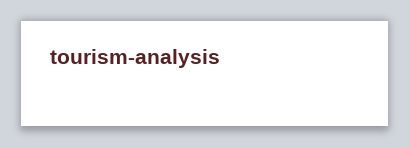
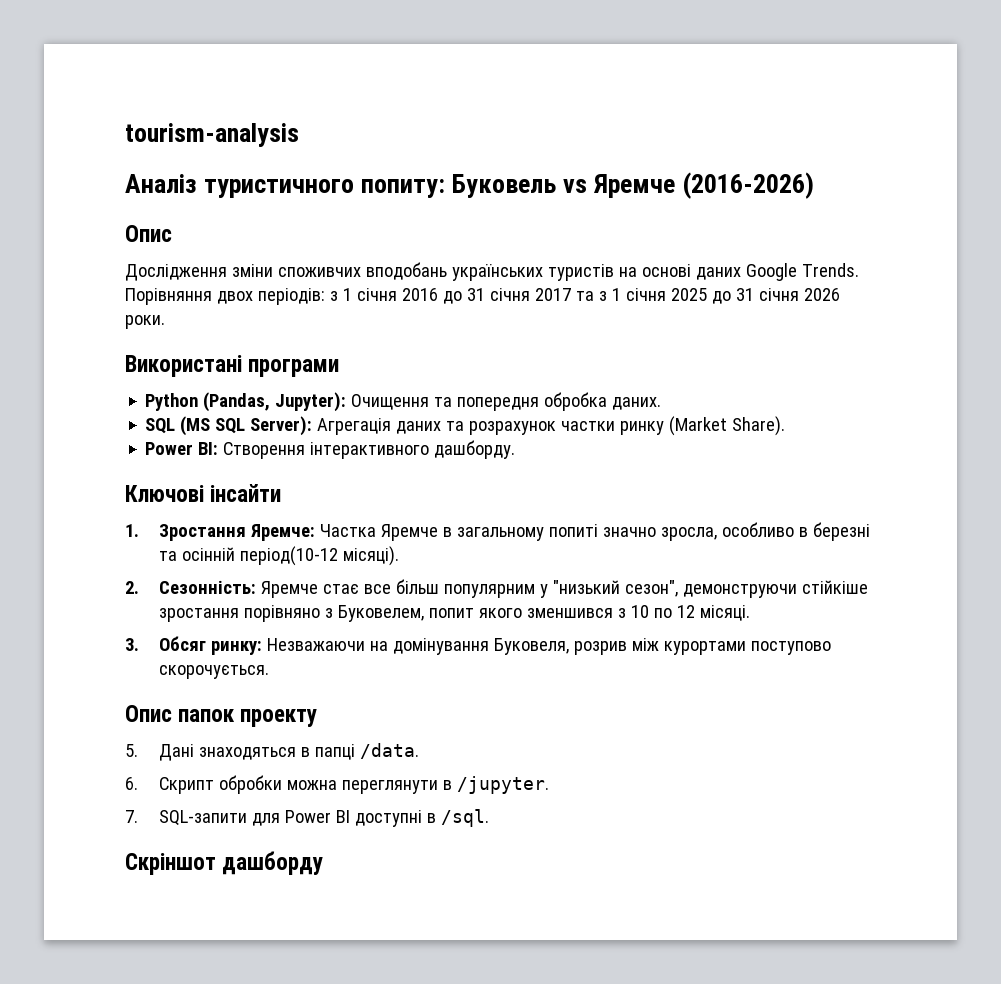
(220, 58) none -> [125,172,815,199] [125,225,172,242] [125,262,859,281] [125,288,840,305] [125,315,165,329] [125,355,340,377] [145,392,662,412] [145,416,786,436] [145,440,516,459] [125,484,282,502] [125,522,870,541] [158,546,399,566] [125,579,868,598] [158,605,750,622] [125,636,831,655] [158,665,269,679] [125,705,318,727] [125,743,419,761] [125,775,549,794] [125,809,489,827] [125,851,324,875] // Аналіз туристичного попиту: Буковель vs Яремче (2016-2026) // Опис // Дослідження зміни споживчих вподобань українських туристів на основі даних Google Trends. Порівняння двох періодів: з 1 січня 2016 до 31 січня 2017 та з 1 січня 2025 до 31 січня 2026 роки. // Використані програми // Python (Pandas, Jupyter): Очищення та попередня обробка даних. // SQL (MS SQL Server): Агрегація даних та розрахунок частки ринку (Market Share). // Power BI: Створення інтерактивного дашборду. // Ключові інсайти // 1. Зростання Яремче: Частка Яремче в загальному попиті значно зросла, особливо в березні та осінній період(10-12 місяці). // 2. Сезонність: Яремче стає все більш популярним у "низький сезон", демонструючи стійкіше зростання порівняно з Буковелем, попит якого зменшився з 10 по 12 місяці. // 3. Обсяг ринку: Незважаючи на домінування Буковеля, розрив між курортами поступово скорочується. // Опис папок проекту // 5. Дані знаходяться в папці /data. // 6. Скрипт обробки можна переглянути в /jupyter. // 7. SQL-запити для Power BI доступні в /sql. // Скріншот дашборду

